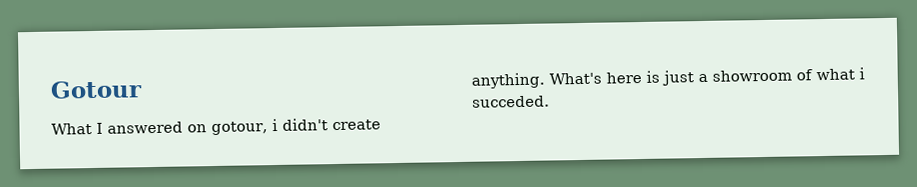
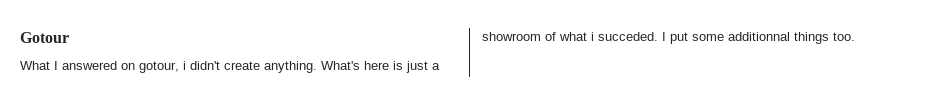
(550, 101) none -> [662,32,855,44] I put some additionnal things too.

